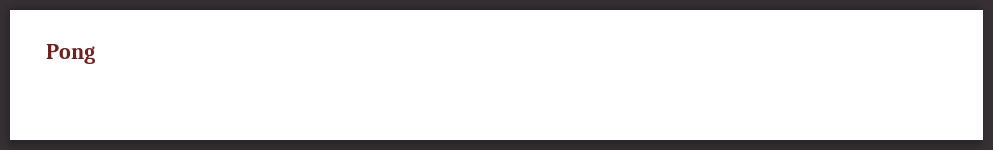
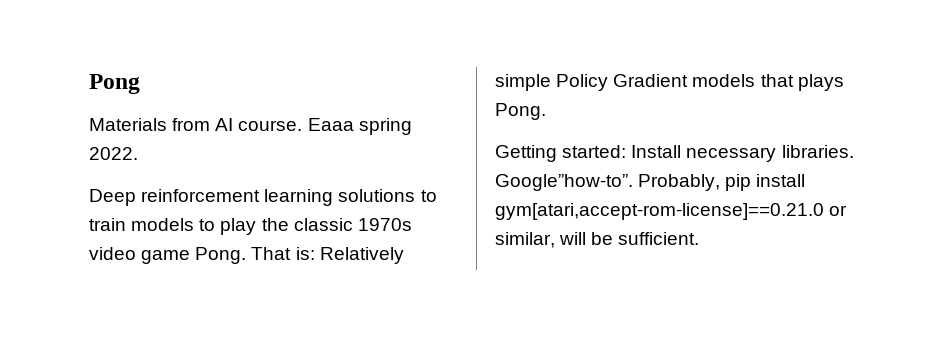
(95, 54) none -> [89,118,412,135] [89,147,138,160] [89,189,437,206] [89,218,412,235] [89,247,404,264] [495,74,844,91] [495,103,546,120] [495,145,854,162] [495,174,806,191] [495,203,848,220] [495,232,700,248] // Materials from AI course. Eaaa spring 2022. // Deep reinforcement learning solutions to train models to play the classic 1970s video game Pong. That is: Relatively simple Policy Gradient models that plays Pong. // Getting started: Install necessary libraries. Google”how-to”. Probably, pip install gym[atari,accept-rom-license]==0.21.0 or similar, will be sufficient.

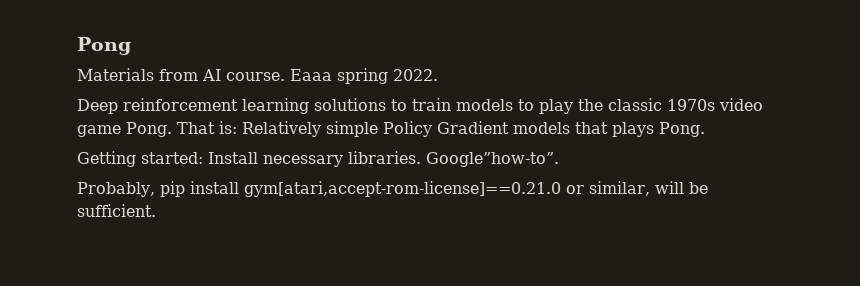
(633, 182) none -> (559, 159) //

